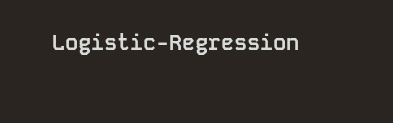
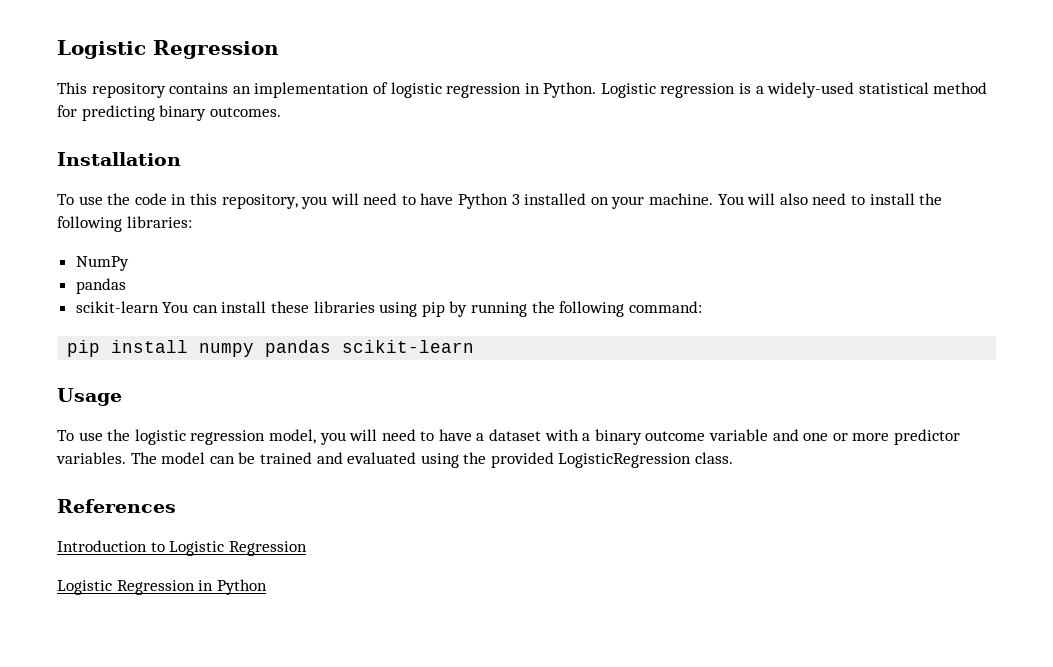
[52,33,299,55] Logistic-Regression -> [57,40,279,59] [57,82,988,98] [57,105,281,121] [57,152,181,166] [57,193,943,209] [57,216,192,232] [75,256,129,271] [75,278,126,294] [75,301,702,317] [67,340,475,357] [57,388,122,406] [57,429,960,445] [56,452,734,468] [57,499,176,513] [57,540,307,556] [57,579,267,595] Logistic Regression // This repository contains an implementation of logistic regression in Python. Logistic regression is a widely-used statistical method for predicting binary outcomes. // Installation // To use the code in this repository, you will need to have Python 3 installed on your machine. You will also need to install the following libraries: // NumPy // pandas // scikit-learn You can install these libraries using pip by running the following command: // pip install numpy pandas scikit-learn // Usage // To use the logistic regression model, you will need to have a dataset with a binary outcome variable and one or more predictor variables. The model can be trained and evaluated using the provided LogisticRegression class. // References // Introduction to Logistic Regression // Logistic Regression in Python

